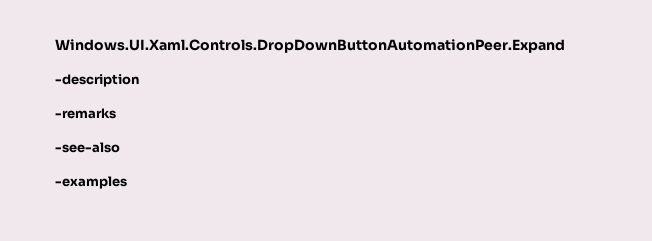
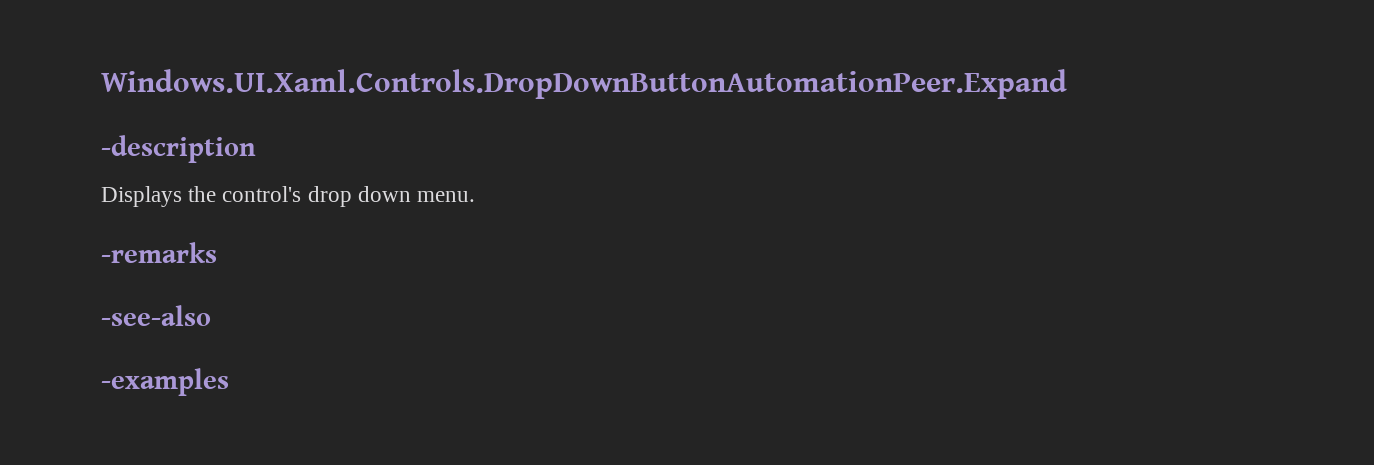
(139, 80) none -> [101,186,476,207] // Displays the control's drop down menu.

